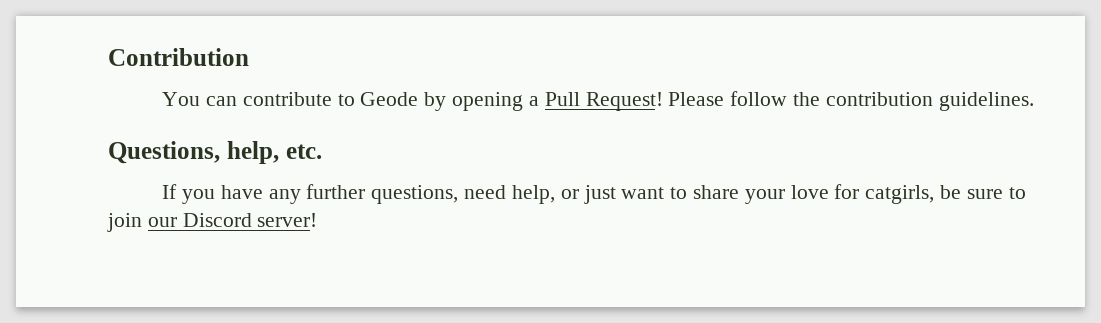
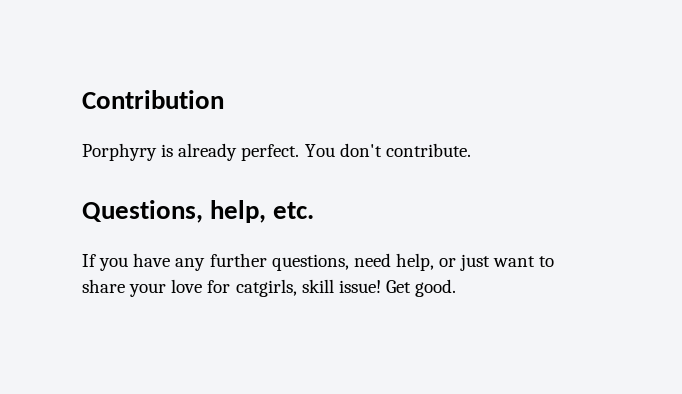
[162,91,1034,111] You can contribute to Geode by opening a Pull Request! Please follow the contribution guidelines. -> [82,143,471,161] Porphyry is already perfect. You don't contribute.
[939,185,1026,199] [107,213,318,232] be sure to join our Discord server! -> [301,279,457,297] skill issue! Get good.

